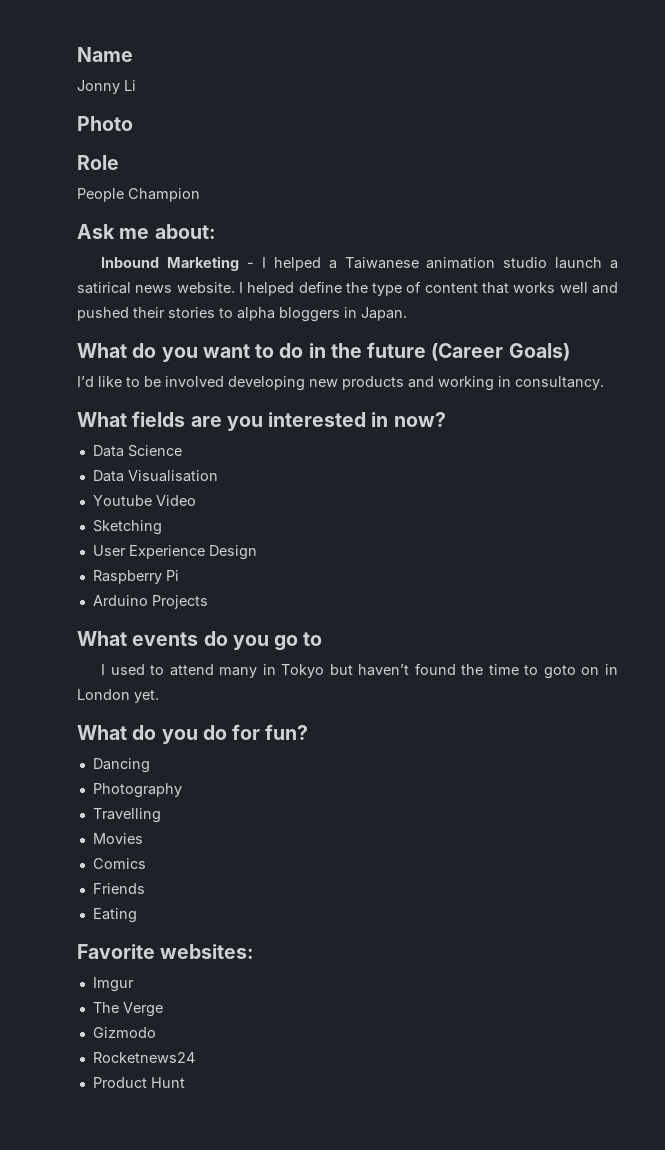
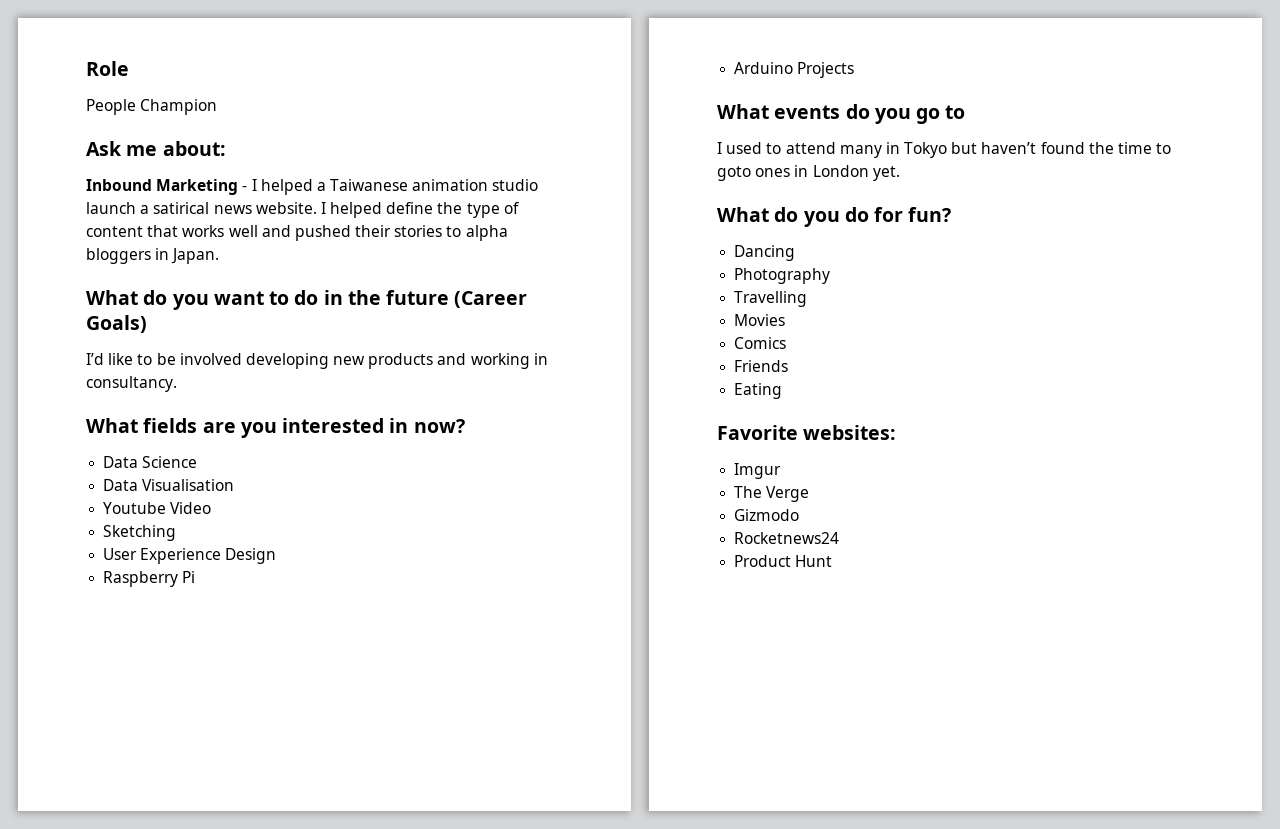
[77,47,133,62] [77,80,136,94] [77,116,133,131] Name // Jonny Li // Photo // -> (86, 68) none
[581,667,600,675] on -> [755,168,791,177] ones

